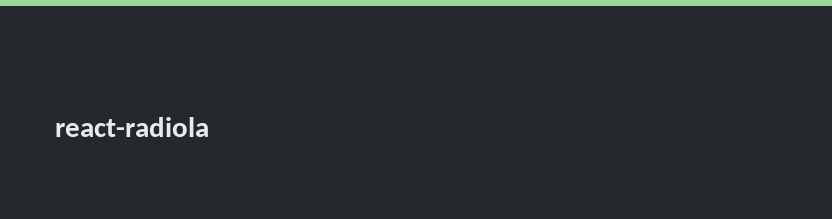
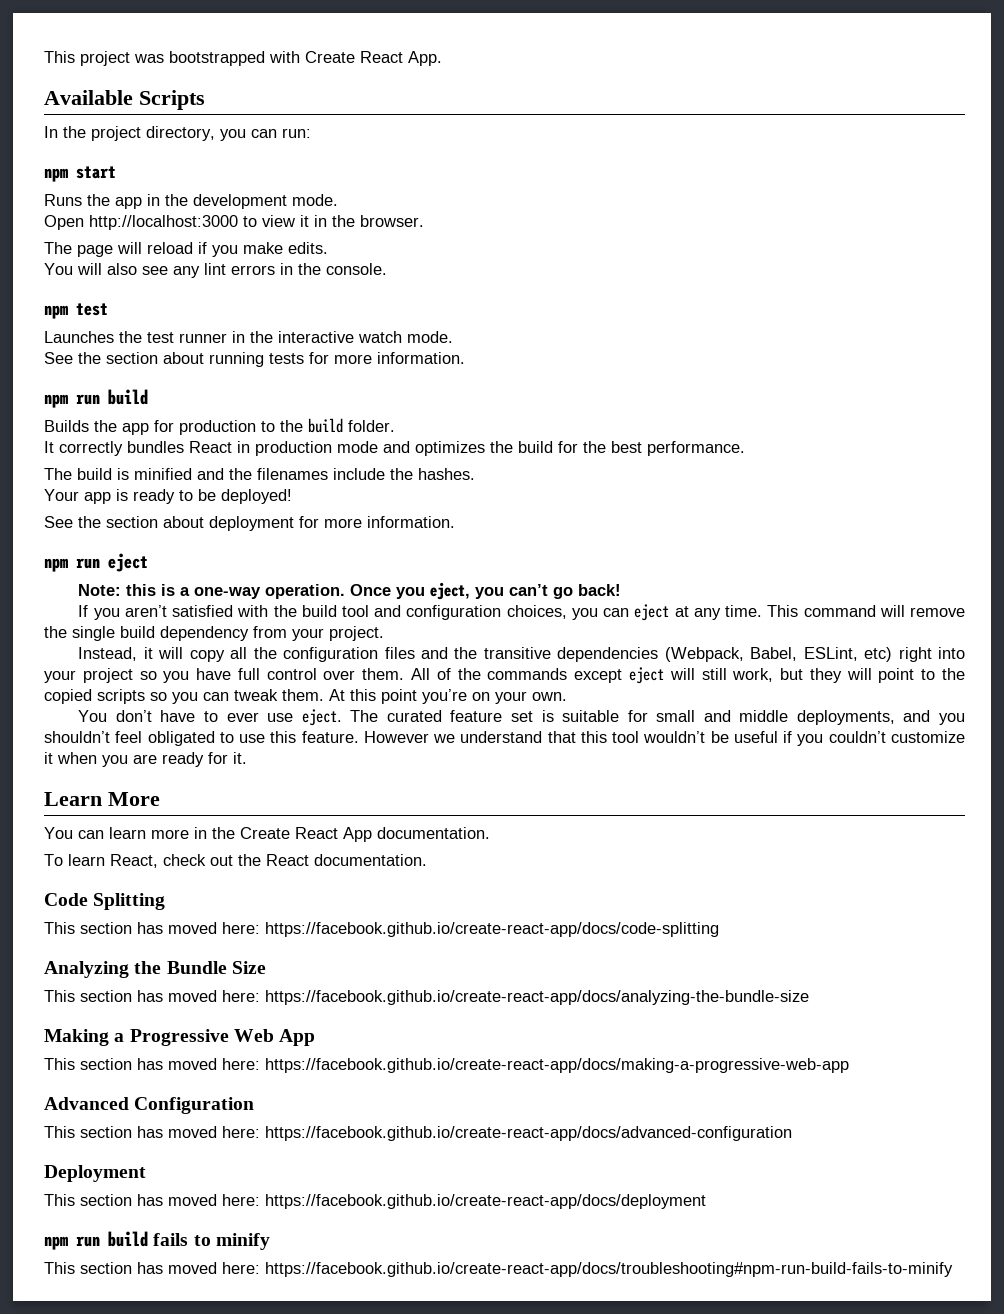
[55,117,209,137] react-radiola -> [44,51,442,66] [44,90,205,110] [44,126,311,141] [44,166,116,182] [44,194,338,209] [44,215,424,230] [44,242,328,257] [44,263,387,278] [44,303,108,319] [44,331,453,343] [44,352,465,367] [44,389,148,408] [44,418,395,435] [44,441,745,456] [44,468,475,480] [44,489,292,504] [44,516,455,531] [44,553,148,572] [78,582,622,600] [78,604,965,621] [44,626,384,641] [78,647,965,662] [44,667,965,684] [44,689,567,704] [78,709,965,726] [44,731,966,746] [44,752,247,767] [44,792,160,806] [44,827,490,842] [44,854,427,868] [44,893,166,910] [44,922,719,937] [44,961,266,978] [44,990,809,1005] [44,1029,316,1046] [44,1058,849,1073] [44,1097,255,1114] [44,1126,792,1141] [44,1165,146,1182] [44,1194,706,1209] [44,1231,270,1250] [44,1262,953,1277] This project was bootstrapped with Create React App. // Available Scripts // In the project directory, you can run: // npm start // Runs the app in the development mode. // Open http://localhost:3000 to view it in the browser. // The page will reload if you make edits. // You will also see any lint errors in the console. // npm test // Launches the test runner in the interactive watch mode. // See the section about running tests for more information. // npm run build // Builds the app for production to the build folder. // It correctly bundles React in production mode and optimizes the build for the best performance. // The build is minified and the filenames include the hashes. // Your app is ready to be deployed! // See the section about deployment for more information. // npm run eject // Note: this is a one-way operation. Once you eject, you can’t go back! // If you aren’t satisfied with the build tool and configuration choices, you can eject at any time. This command will remove the single build dependency from your project. // Instead, it will copy all the configuration files and the transitive dependencies (Webpack, Babel, ESLint, etc) right into your project so you have full control over them. All of the commands except eject will still work, but they will point to the copied scripts so you can tweak them. At this point you’re on your own. // You don’t have to ever use eject. The curated feature set is suitable for small and middle deployments, and you shouldn’t feel obligated to use this feature. However we understand that this tool wouldn’t be useful if you couldn’t customize it when you are ready for it. // Learn More // You can learn more in the Create React App documentation. // To learn React, check out the React documentation. // Code Splitting // This section has moved here: https://facebook.github.io/create-react-app/docs/code-splitting // Analyzing the Bundle Size // This section has moved here: https://facebook.github.io/create-react-app/docs/analyzing-the-bundle-size // Making a Progressive Web App // This section has moved here: https://facebook.github.io/create-react-app/docs/making-a-progressive-web-app // Advanced Configuration // This section has moved here: https://facebook.github.io/create-react-app/docs/advanced-configuration // Deployment // This section has moved here: https://facebook.github.io/create-react-app/docs/deployment // npm run build fails to minify // This section has moved here: https://facebook.github.io/create-react-app/docs/troubleshooting#npm-run-build-fails-to-minify

